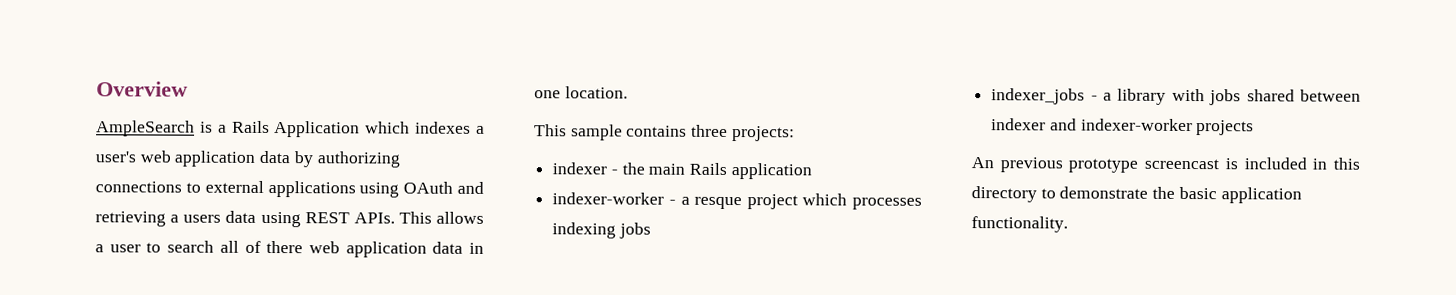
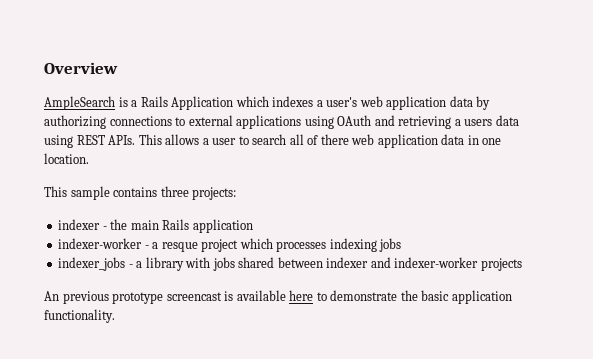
[1243,157,1360,170] [971,186,1037,203] included in this directory -> [236,290,314,301] available here

